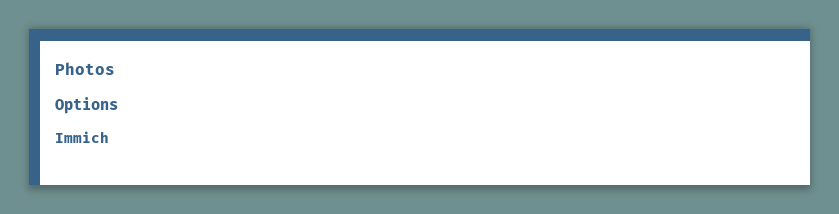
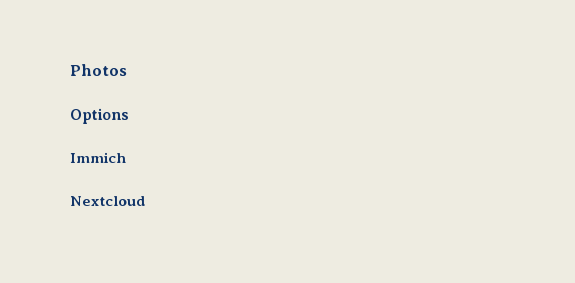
(109, 137) none -> [70,196,145,206] // Nextcloud

